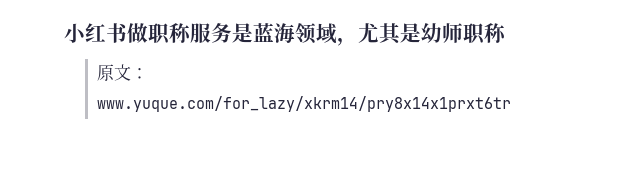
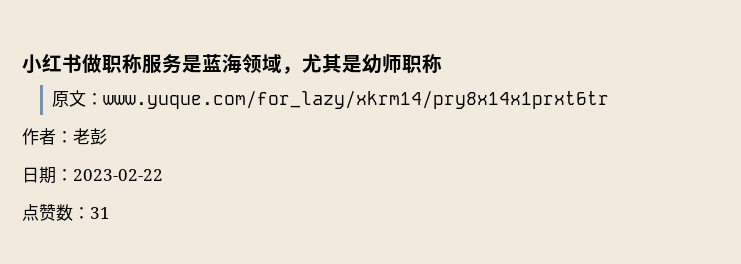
(511, 104) none -> [22,128,107,145] [22,166,163,184] [22,204,110,221] // 作者：老彭 // 日期：2023-02-22 // 点赞数：31

